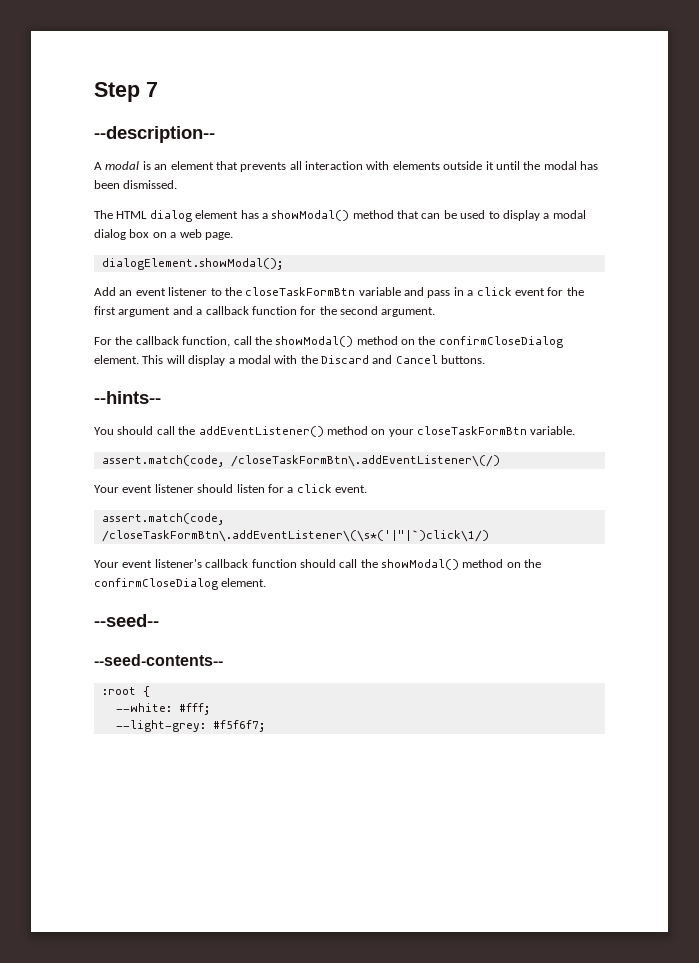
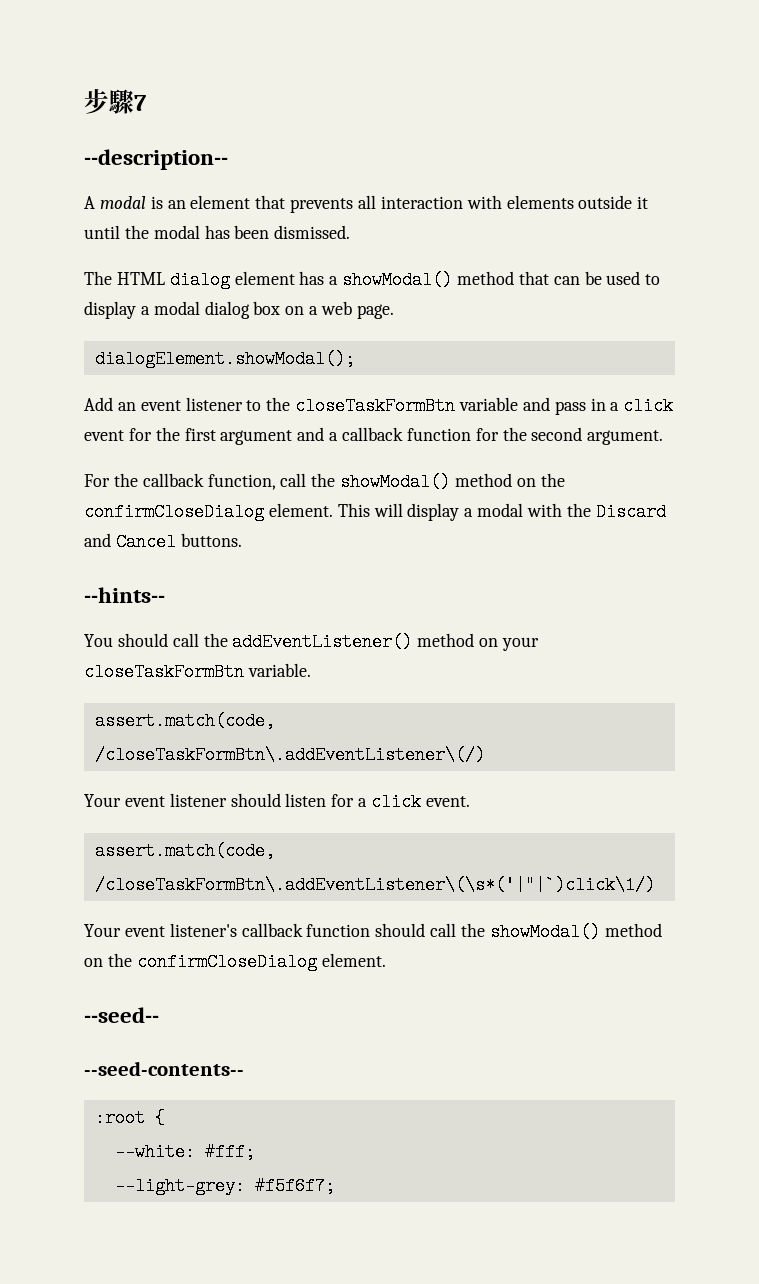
[94,82,140,102] Step -> [84,89,134,114] 步驟

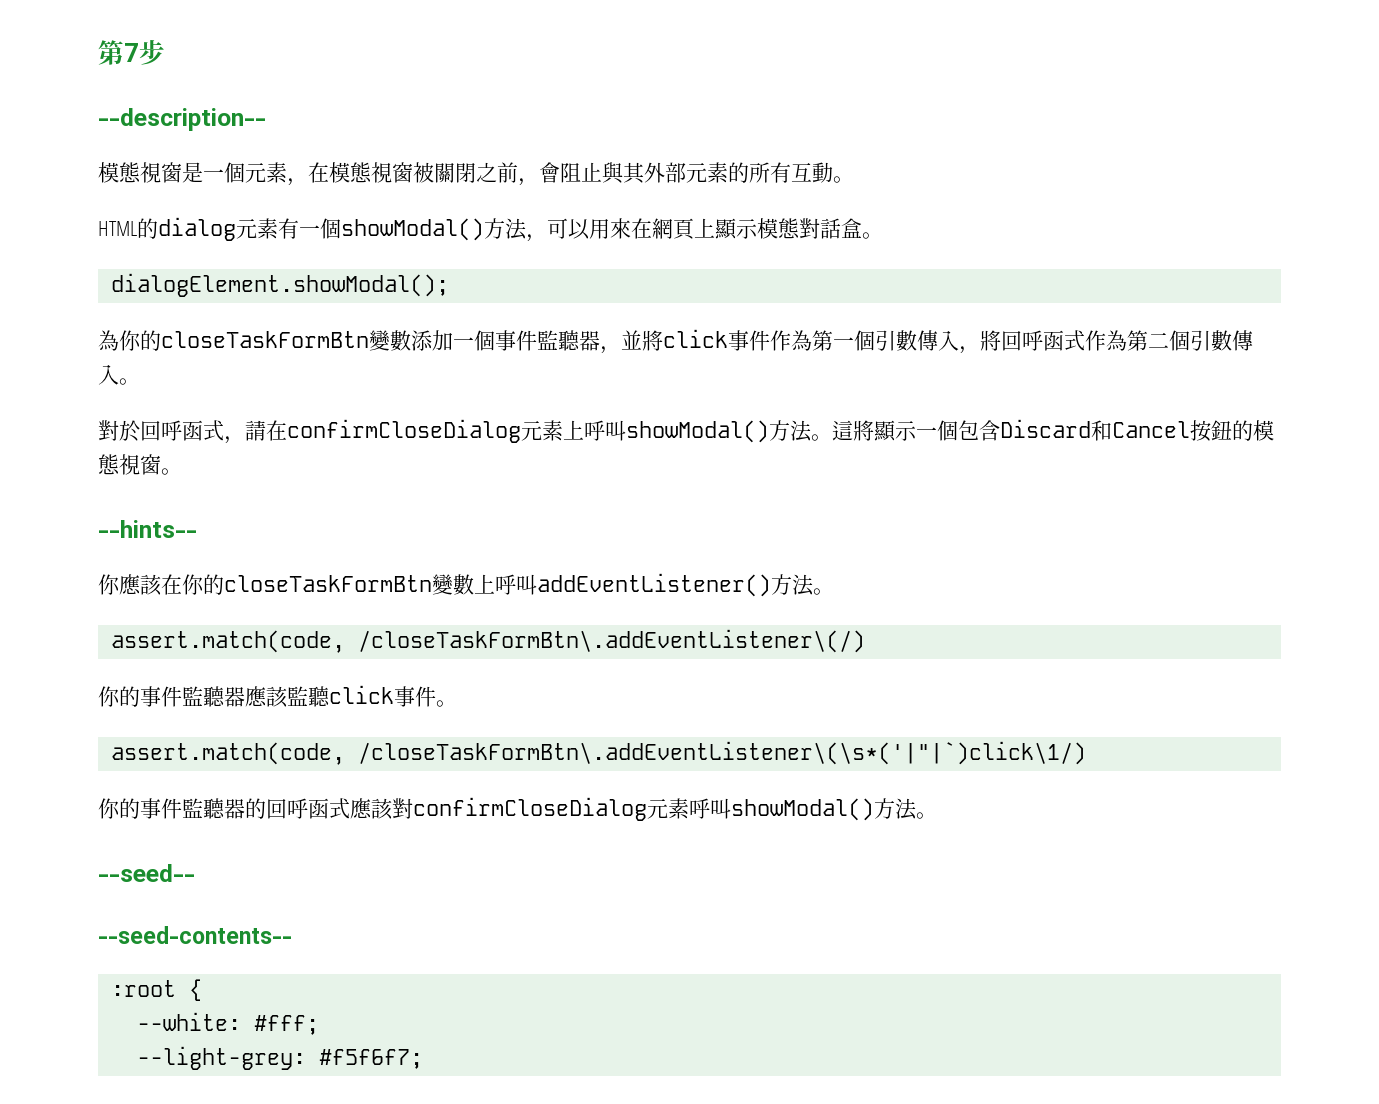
(84, 101) none -> [98,40,139,65] 第7
[108,89,147,114] 驟7 -> (165, 52) none
[84,195,649,213] [84,225,351,239] [84,271,661,289] [84,301,394,319] [94,350,355,368] [84,397,674,415] [84,427,664,445] [84,473,565,491] [84,503,666,521] [84,533,242,551] [84,587,165,603] [84,633,540,651] [84,663,311,681] [94,712,275,730] [94,746,485,764] [84,793,470,811] [94,842,275,860] [94,876,655,894] [84,923,662,941] [84,953,386,971] A modal is an element that prevents all interaction with elements outside it until the modal has been dismissed. // The HTML dialog element has a showModal() method that can be used to display a modal dialog box on a web page. // dialogElement.showModal(); // Add an event listener to the closeTaskFormBtn variable and pass in a click event for the first argument and a callback function for the second argument. // For the callback function, call the showModal() method on the confirmCloseDialog element. This will display a modal with the Discard and Cancel buttons. // --hints-- // You should call the addEventListener() method on your closeTaskFormBtn variable. // assert.match(code, /closeTaskFormBtn\.addEventListener\(/) // Your event listener should listen for a click event. // assert.match(code, /closeTaskFormBtn\.addEventListener\(\s*('|"|`)click\1/) // Your event listener's callback function should call the showModal() method on the confirmCloseDialog element. -> [98,162,854,186] [98,217,883,242] [110,273,449,297] [98,329,1253,354] [98,364,140,385] [98,419,1274,444] [98,454,182,475] [98,520,197,538] [98,573,834,597] [110,629,865,653] [98,685,457,708] [110,741,1086,765] [98,797,937,821] 模態視窗是一個元素，在模態視窗被關閉之前，會阻止與其外部元素的所有互動。 // HTML的dialog元素有一個showModal()方法，可以用來在網頁上顯示模態對話盒。 // dialogElement.showModal(); // 為你的closeTaskFormBtn變數添加一個事件監聽器，並將click事件作為第一個引數傳入，將回呼函式作為第二個引數傳入。 // 對於回呼函式，請在confirmCloseDialog元素上呼叫showModal()方法。這將顯示一個包含Discard和Cancel按鈕的模態視窗。 // --hints-- // 你應該在你的closeTaskFormBtn變數上呼叫addEventListener()方法。 // assert.match(code, /closeTaskFormBtn\.addEventListener\(/) // 你的事件監聽器應該監聽click事件。 // assert.match(code, /closeTaskFormBtn\.addEventListener\(\s*('|"|`)click\1/) // 你的事件監聽器的回呼函式應該對confirmCloseDialog元素呼叫showModal()方法。

